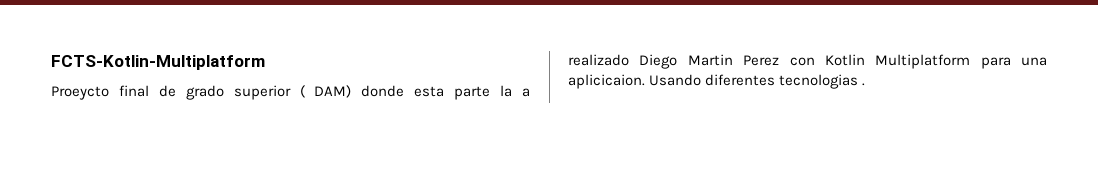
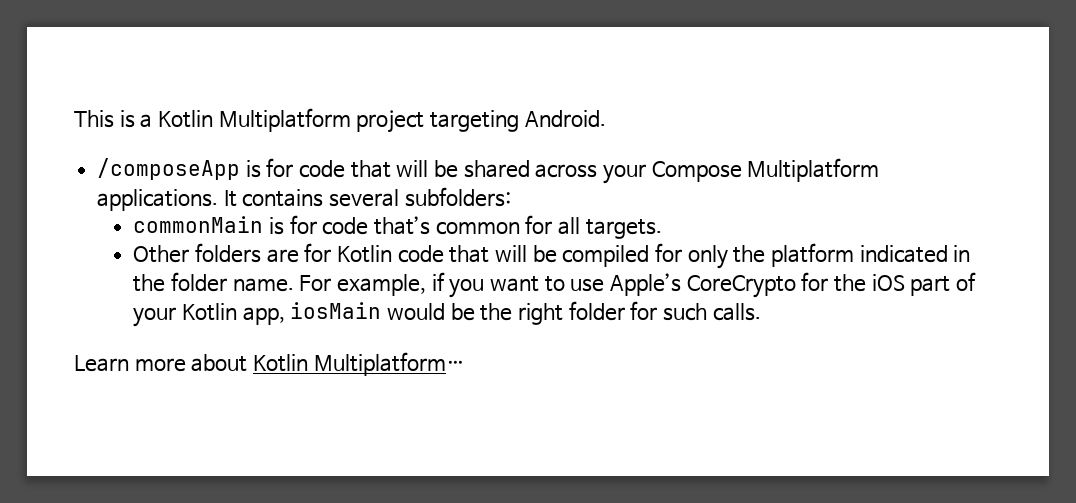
[51,55,265,70] [51,85,531,100] [568,54,1047,69] [568,74,866,89] FCTS-Kotlin-Multiplatform // Proeycto final de grado superior ( DAM) donde esta parte la a realizado Diego Martin Perez con Kotlin Multiplatform para una aplicicaion. Usando diferentes tecnologias . -> [74,108,606,133] [97,158,880,184] [97,187,511,211] [133,215,662,239] [133,243,971,269] [133,272,976,298] [133,301,761,327] [74,352,465,376] This is a Kotlin Multiplatform project targeting Android. // /composeApp is for code that will be shared across your Compose Multiplatform applications. It contains several subfolders: // commonMain is for code that’s common for all targets. // Other folders are for Kotlin code that will be compiled for only the platform indicated in the folder name. For example, if you want to use Apple’s CoreCrypto for the iOS part of your Kotlin app, iosMain would be the right folder for such calls. // Learn more about Kotlin Multiplatform…

